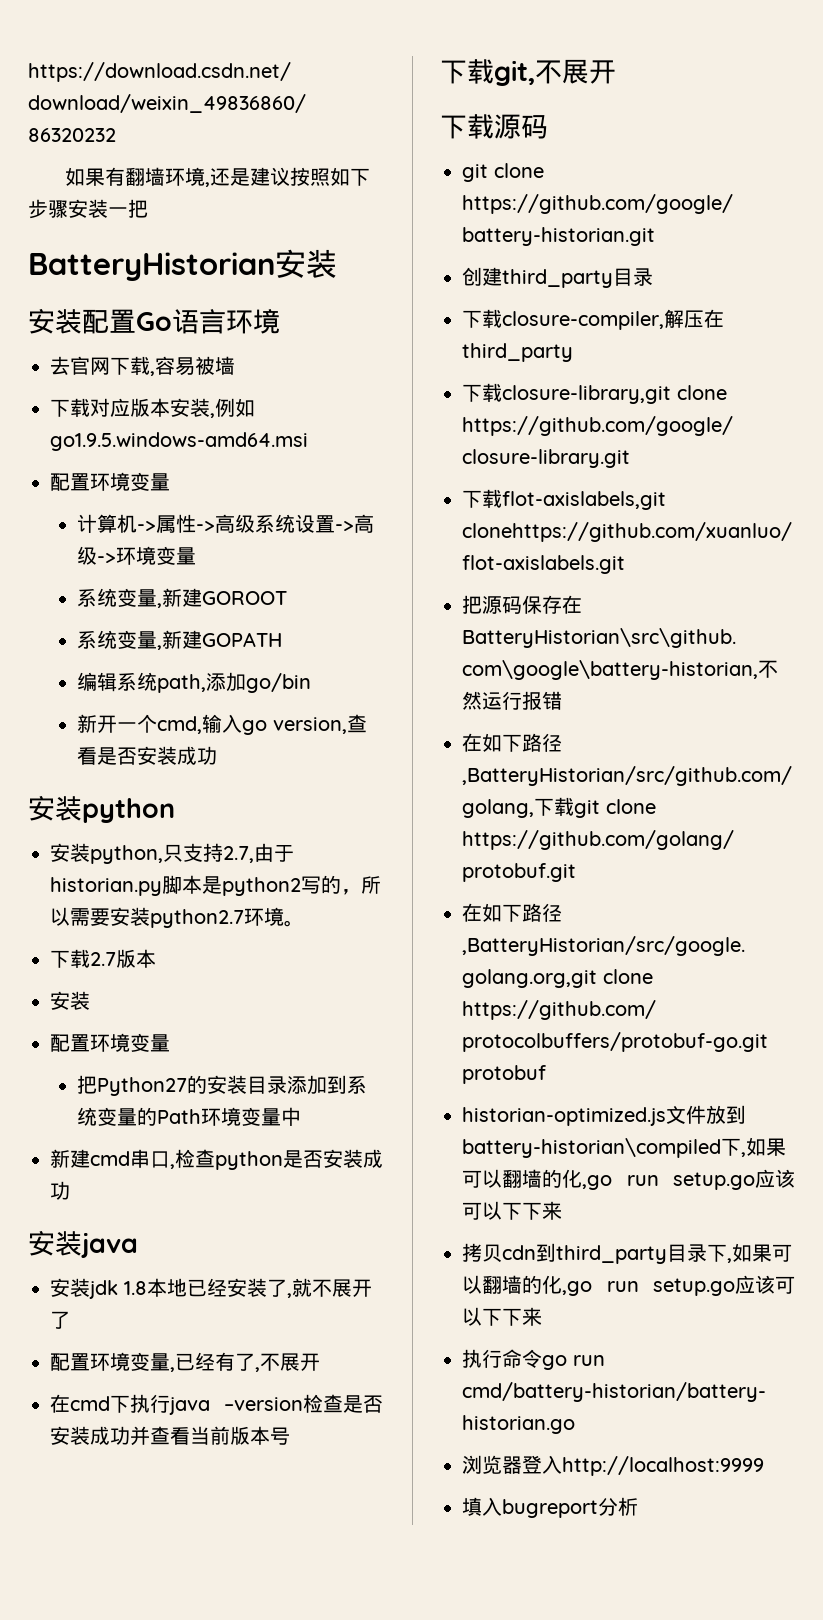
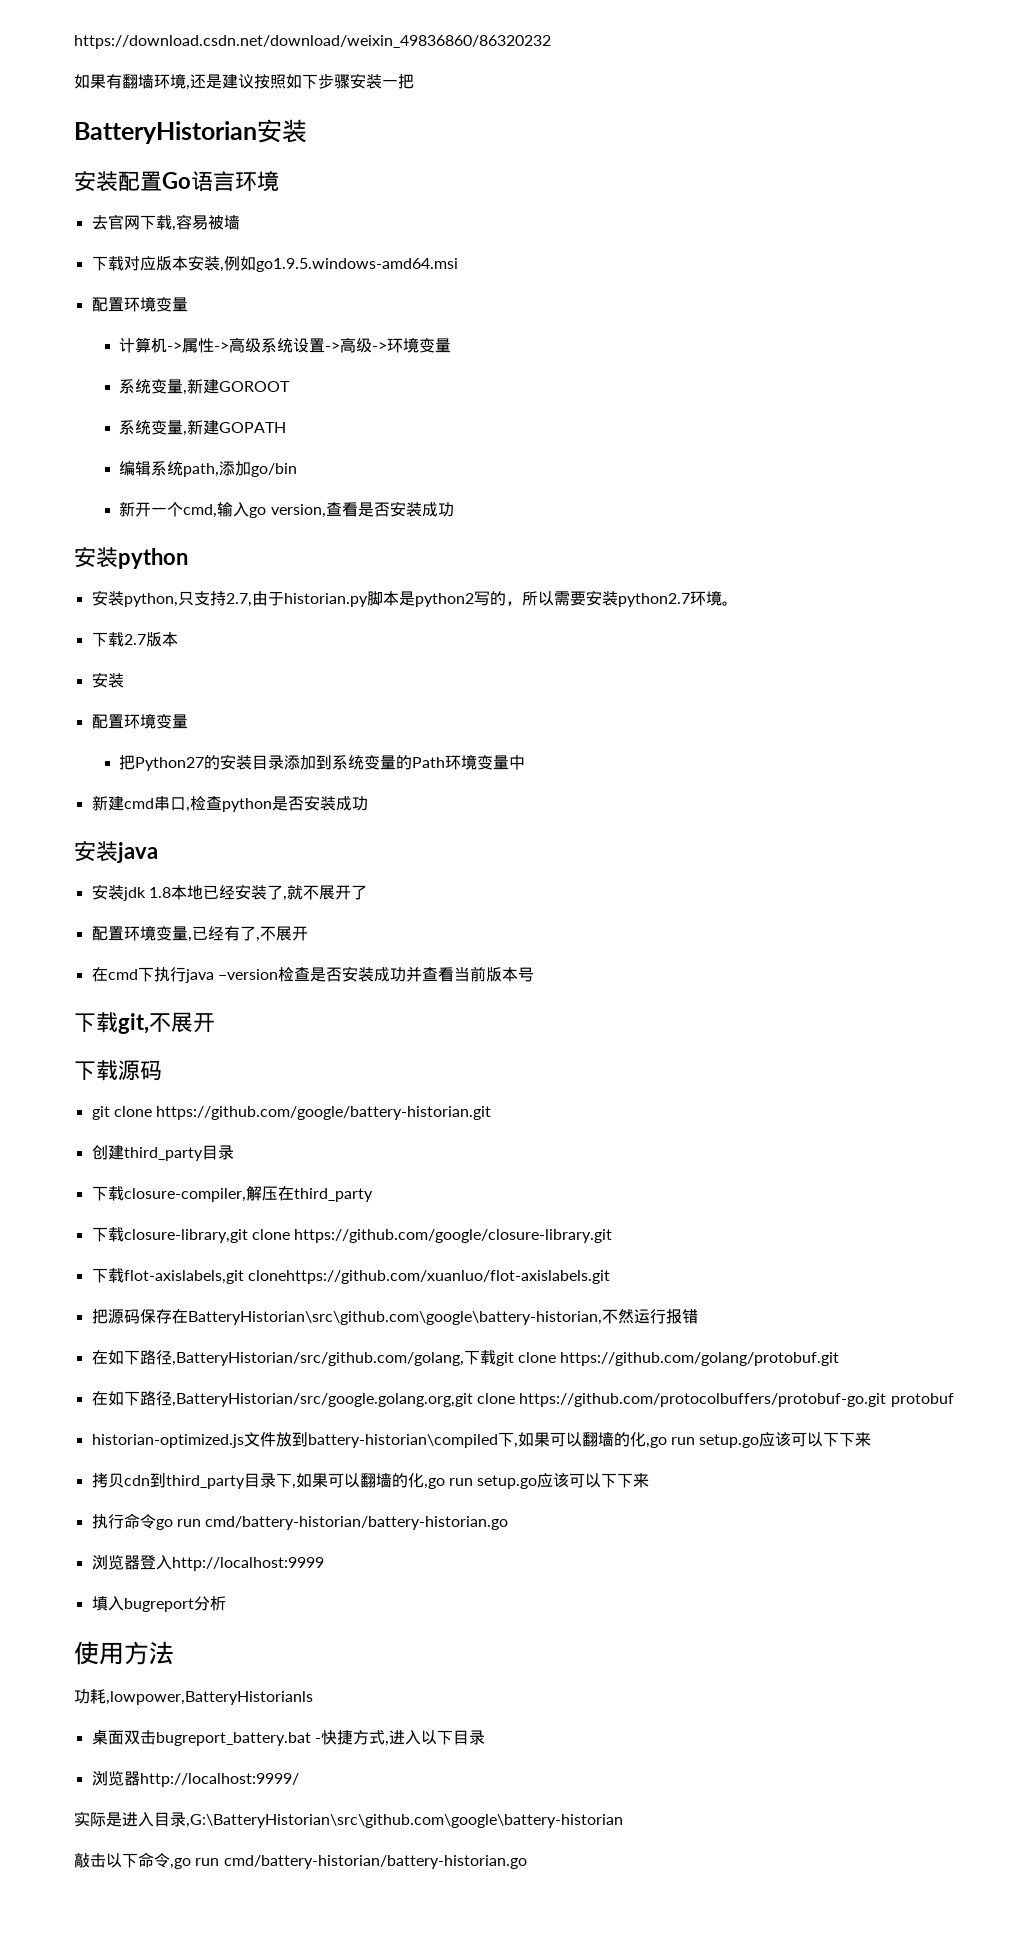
(638, 1506) none -> [74,1641,174,1665] [74,1689,313,1705] [91,1730,485,1746] [91,1770,299,1787] [74,1811,623,1828] [74,1852,527,1869] // 使用方法 // 功耗,lowpower,BatteryHistorianls // 桌面双击bugreport_battery.bat -快捷方式,进入以下目录 // 浏览器http://localhost:9999/ // 实际是进入目录,G:\BatteryHistorian\src\github.com\google\battery-historian // 敲击以下命令,go run cmd/battery-historian/battery-historian.go

